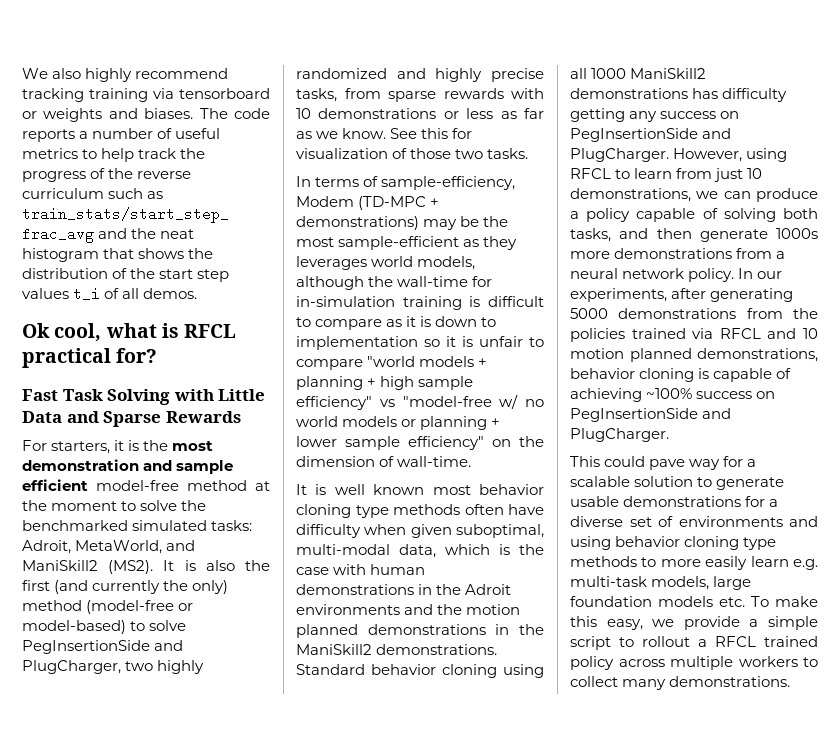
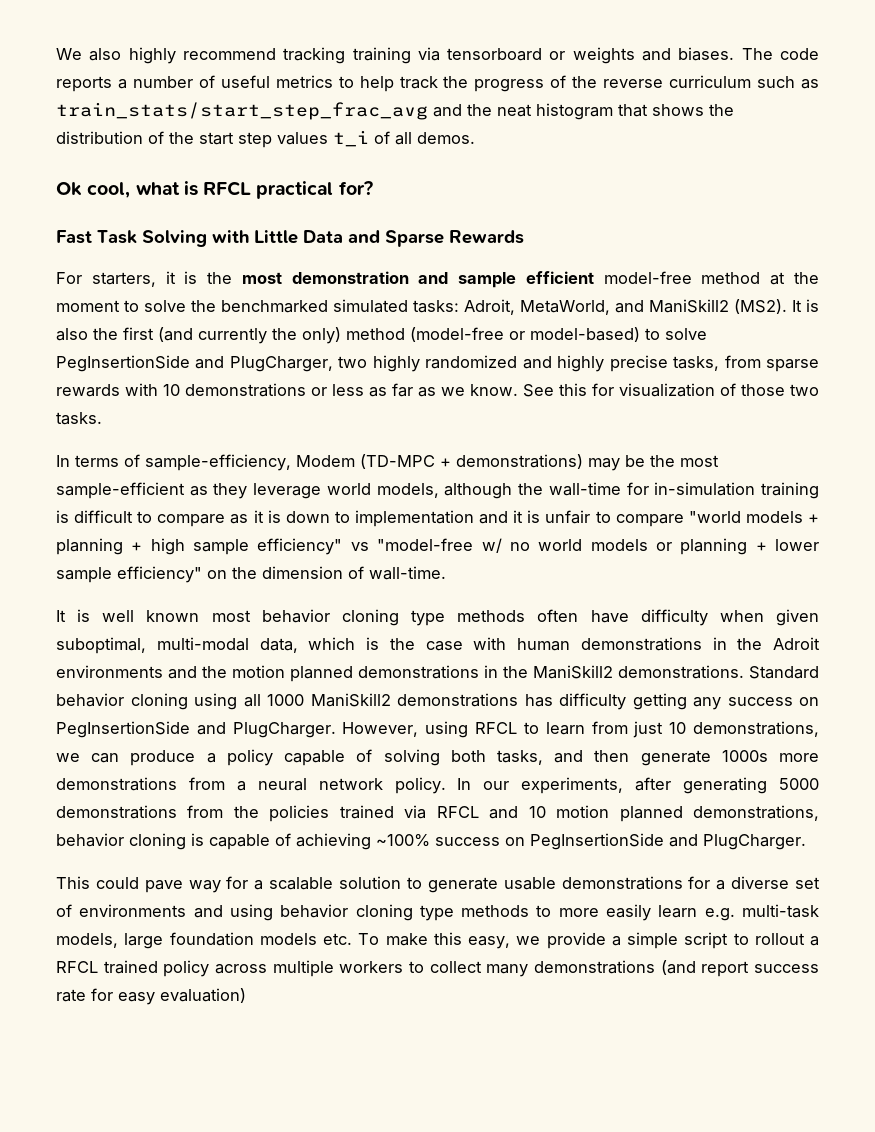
[296,256,367,270] leverages -> [253,483,322,499] leverage
[424,339,440,347] so -> [479,511,509,524] and
[669,676,791,687] demonstrations. -> [534,960,819,977] [56,988,246,1005] demonstrations (and report success rate for easy evaluation)

